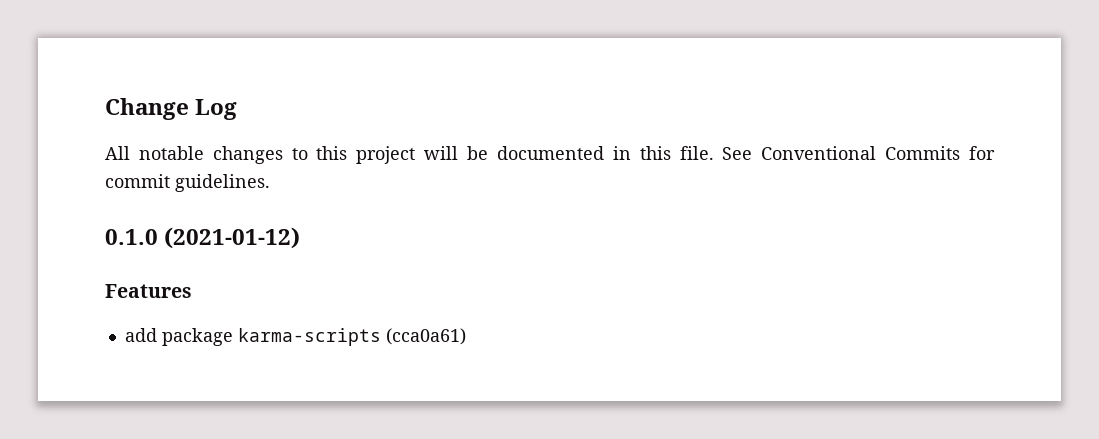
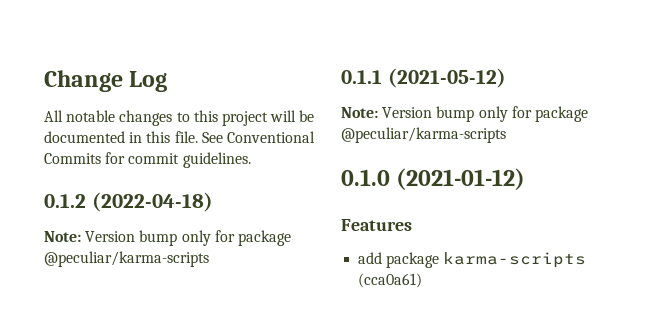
(270, 183) none -> [44,192,213,212] [44,230,291,246] [44,251,209,267] [341,68,506,88] [341,106,588,122] [341,127,506,143] // 0.1.2 (2022-04-18) // Note: Version bump only for package @peculiar/karma-scripts // 0.1.1 (2021-05-12) // Note: Version bump only for package @peculiar/karma-scripts

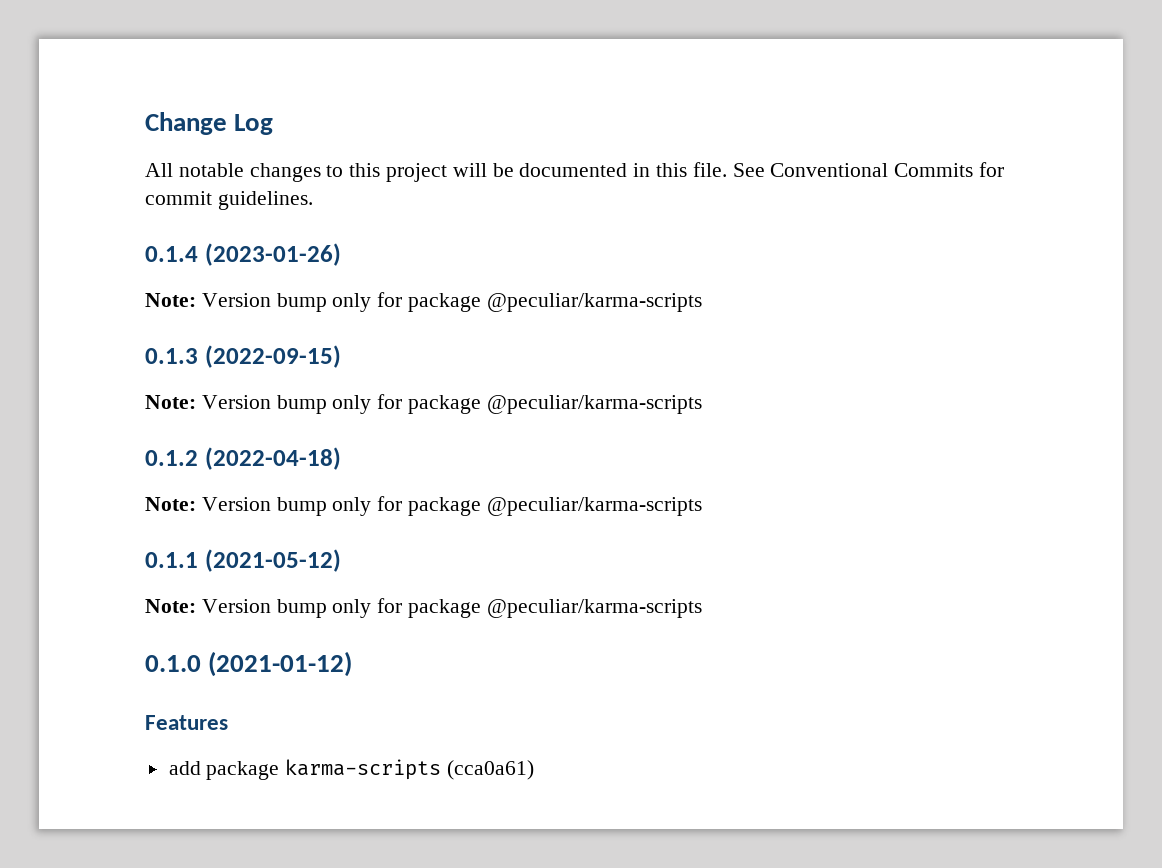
(251, 160) none -> [145,243,341,266] [145,292,702,312] [145,345,341,368] [145,394,702,414] // 0.1.4 (2023-01-26) // Note: Version bump only for package @peculiar/karma-scripts // 0.1.3 (2022-09-15) // Note: Version bump only for package @peculiar/karma-scripts

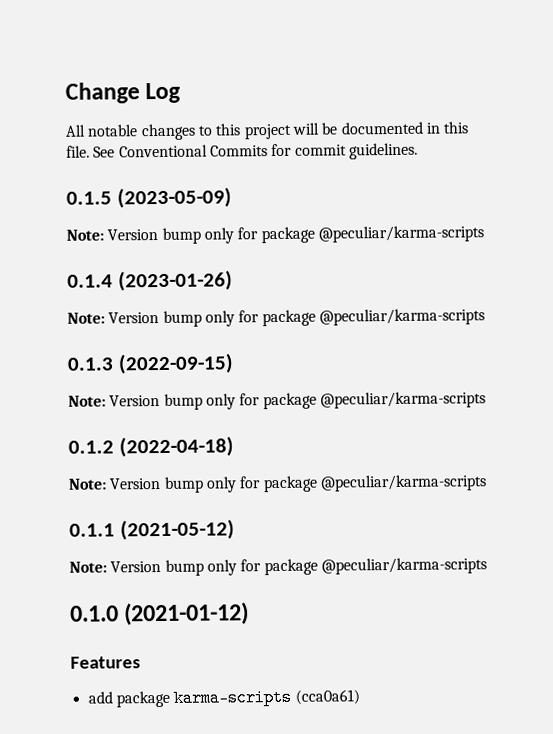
(313, 200) none -> [66,187,232,209] [66,225,484,244] // 0.1.5 (2023-05-09) // Note: Version bump only for package @peculiar/karma-scripts

